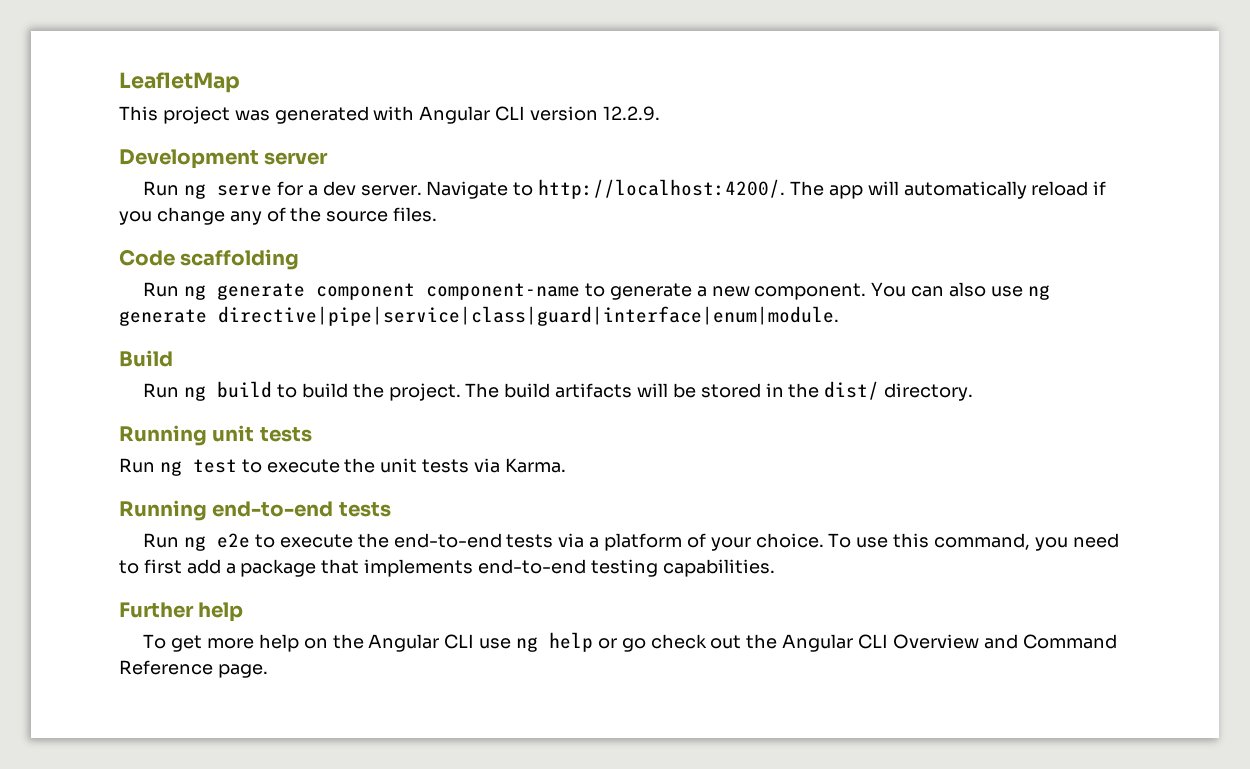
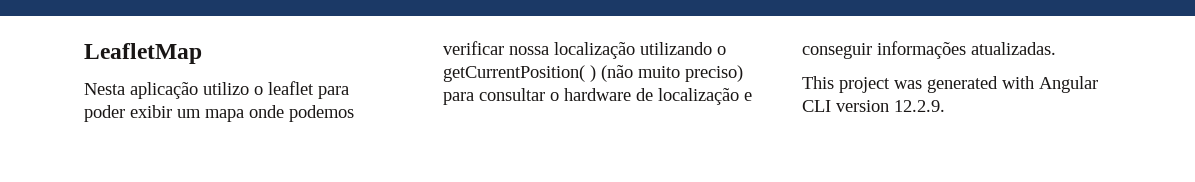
(240, 82) none -> [84,81,349,99] [84,105,354,122] [443,41,726,59] [443,65,743,82] [443,88,752,105] [802,41,1056,59] // Nesta aplicação utilizo o leaflet para poder exibir um mapa onde podemos verificar nossa localização utilizando o getCurrentPosition( ) (não muito preciso) para consultar o hardware de localização e conseguir informações atualizadas.
[119,149,329,169] [143,179,1107,199] [119,207,438,225] [119,249,300,270] [143,282,1050,300] [119,306,839,326] [119,350,173,367] [143,381,974,401] [119,425,312,446] [119,458,566,476] [119,500,391,521] [143,533,1119,551] [119,559,775,577] [119,602,244,622] [143,632,1117,652] [119,660,268,678] // Development server // Run ng serve for a dev server. Navigate to http://localhost:4200/. The app will automatically reload if you change any of the source files. // Code scaffolding // Run ng generate component component-name to generate a new component. You can also use ng generate directive|pipe|service|class|guard|interface|enum|module. // Build // Run ng build to build the project. The build artifacts will be stored in the dist/ directory. // Running unit tests // Run ng test to execute the unit tests via Karma. // Running end-to-end tests // Run ng e2e to execute the end-to-end tests via a platform of your choice. To use this command, you need to first add a package that implements end-to-end testing capabilities. // Further help // To get more help on the Angular CLI use ng help or go check out the Angular CLI Overview and Command Reference page. -> (945, 106) none

